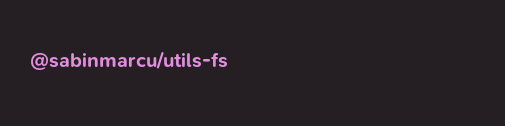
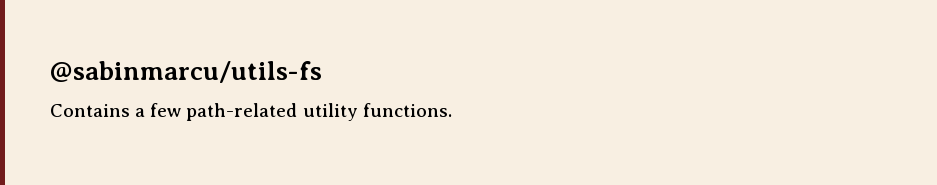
(228, 60) none -> [50,103,452,121] // Contains a few path-related utility functions.

